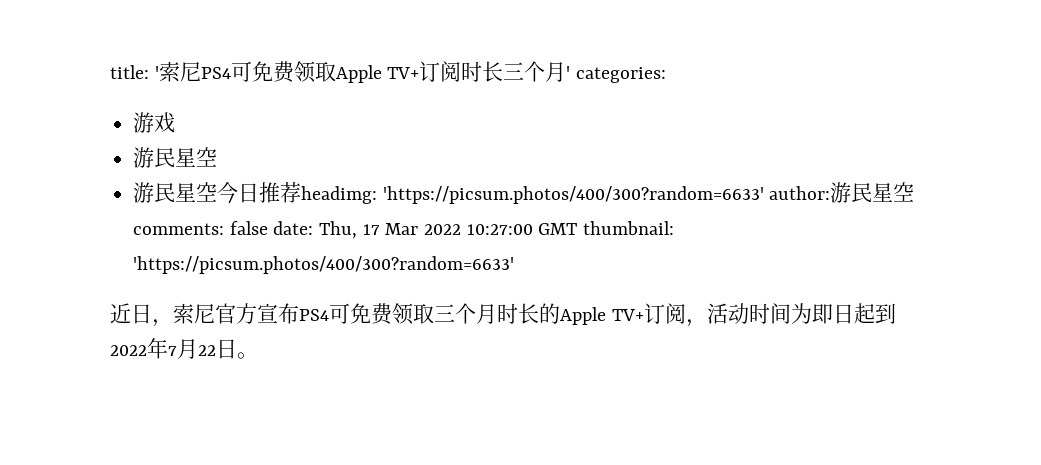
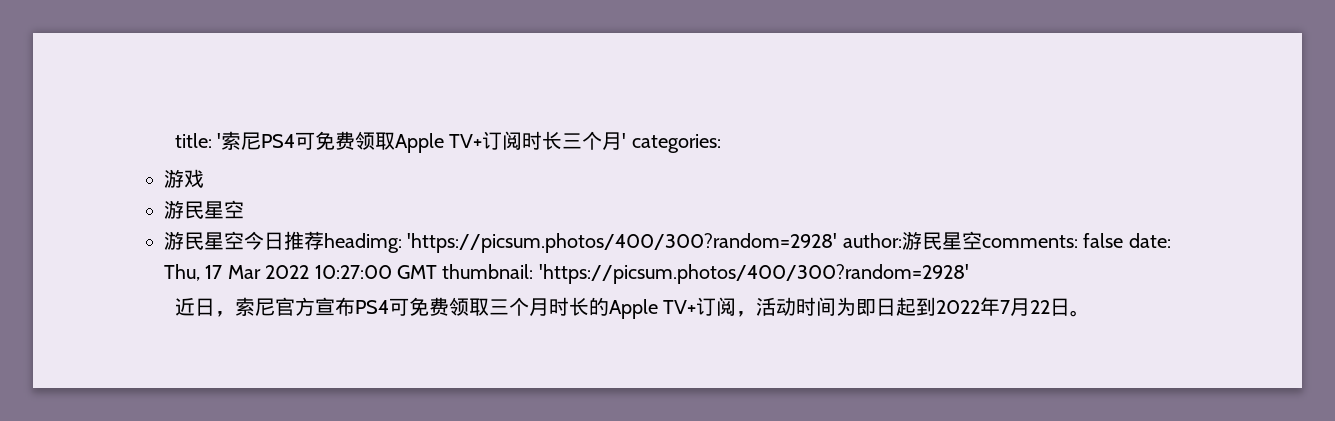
[382,186,764,204] 'https://picsum.photos/400/300?random=6633' -> [407,233,838,253] 'https://picsum.photos/400/300?random=2928'
[133,256,515,274] 'https://picsum.photos/400/300?random=6633' -> [538,264,969,284] 'https://picsum.photos/400/300?random=2928'

